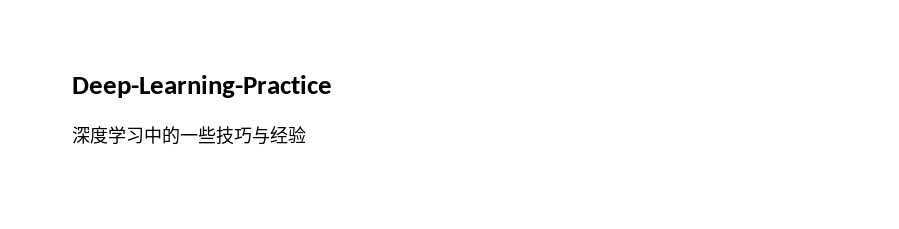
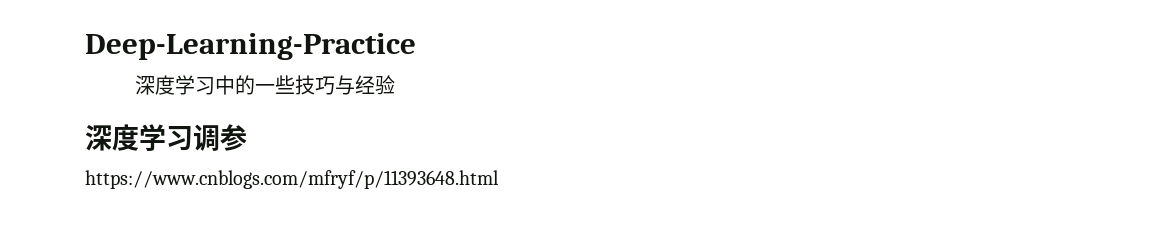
(306, 135) none -> [85,124,247,151] [85,170,499,189] // 深度学习调参 // https://www.cnblogs.com/mfryf/p/11393648.html

